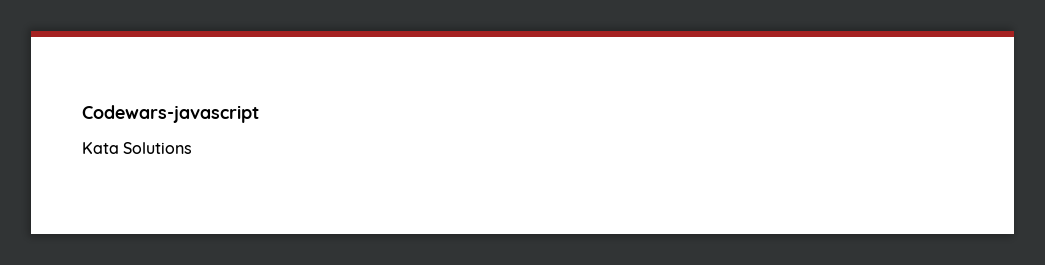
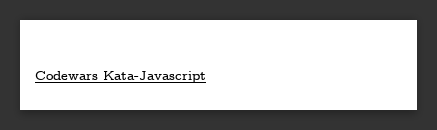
[82,105,259,123] [82,142,193,154] Codewars-javascript // Kata Solutions -> [35,71,206,83] Codewars Kata-Javascript

